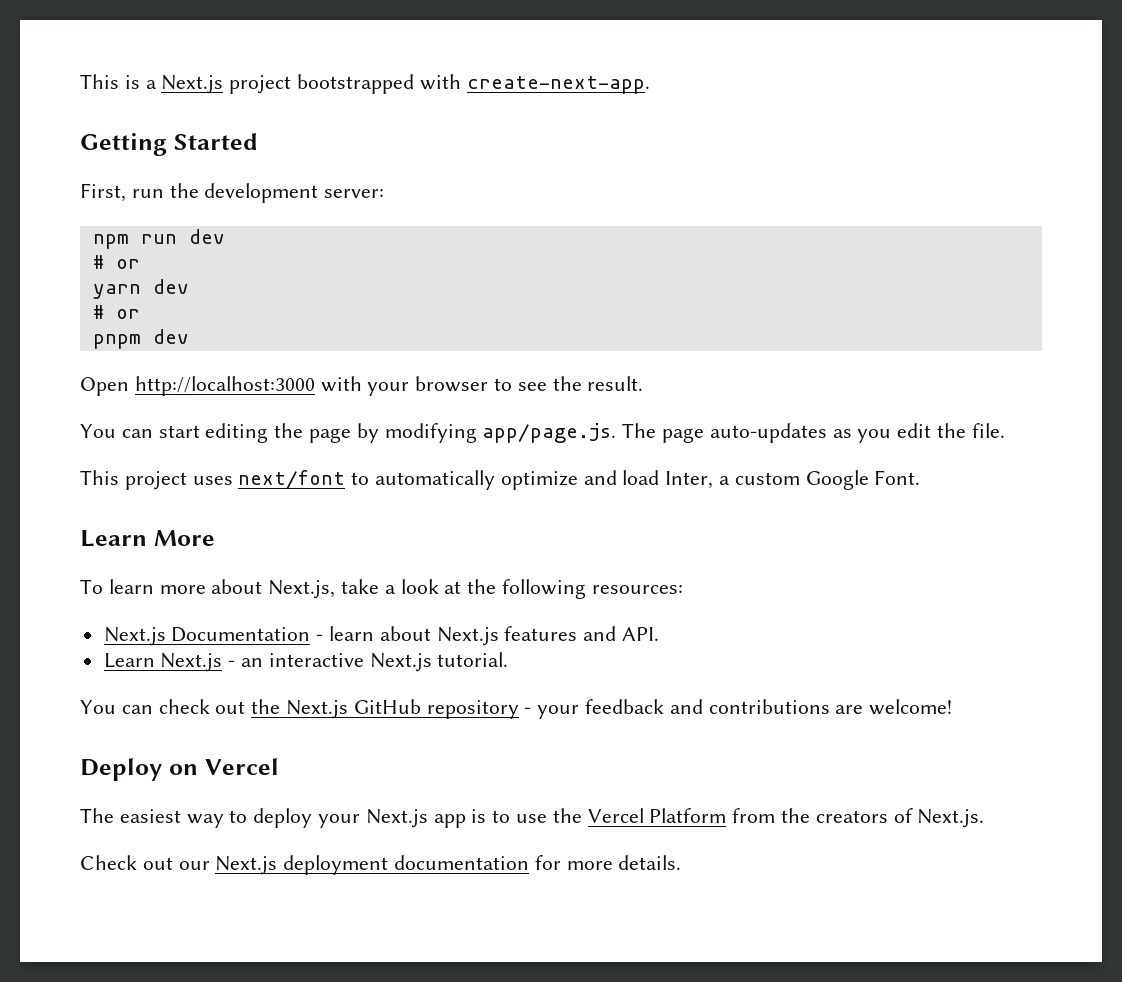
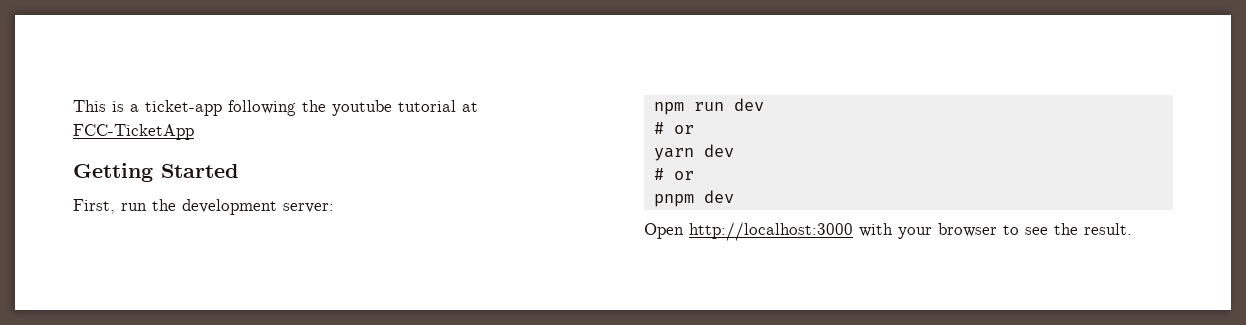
[161,74,650,94] Next.js project bootstrapped with create-next-app. -> [145,100,478,116] [73,124,194,140] ticket-app following the youtube tutorial at FCC-TicketApp
[80,423,1005,443] [80,470,921,490] [80,530,215,547] [80,579,683,599] [103,626,660,646] [103,652,509,672] [80,699,953,719] [80,758,279,781] [80,808,985,828] [80,855,682,875] // You can start editing the page by modifying app/page.js. The page auto-updates as you edit the file. // This project uses next/font to automatically optimize and load Inter, a custom Google Font. // Learn More // To learn more about Next.js, take a look at the following resources: // Next.js Documentation - learn about Next.js features and API. // Learn Next.js - an interactive Next.js tutorial. // You can check out the Next.js GitHub repository - your feedback and contributions are welcome! // Deploy on Vercel // The easiest way to deploy your Next.js app is to use the Vercel Platform from the creators of Next.js. // Check out our Next.js deployment documentation for more details. -> (1132, 229) none

